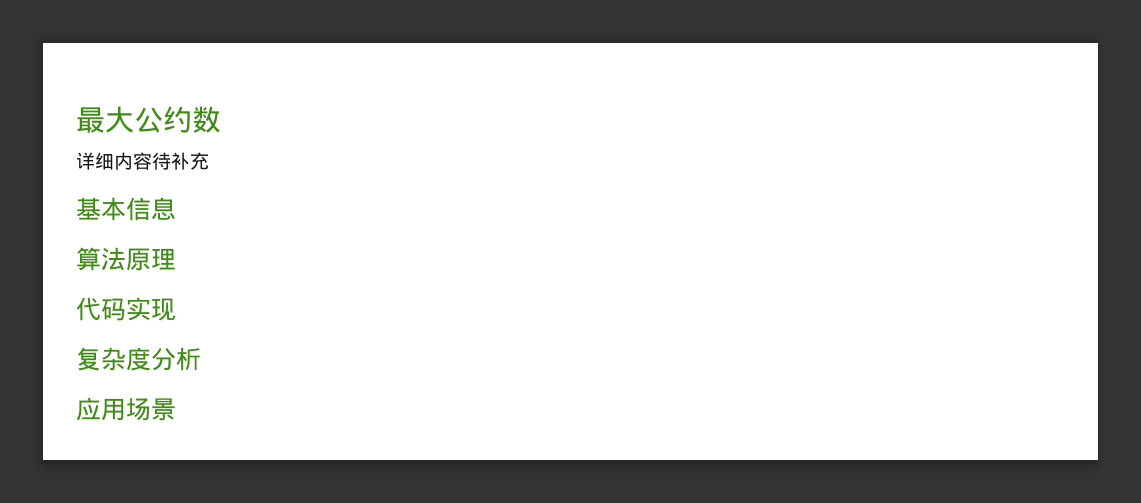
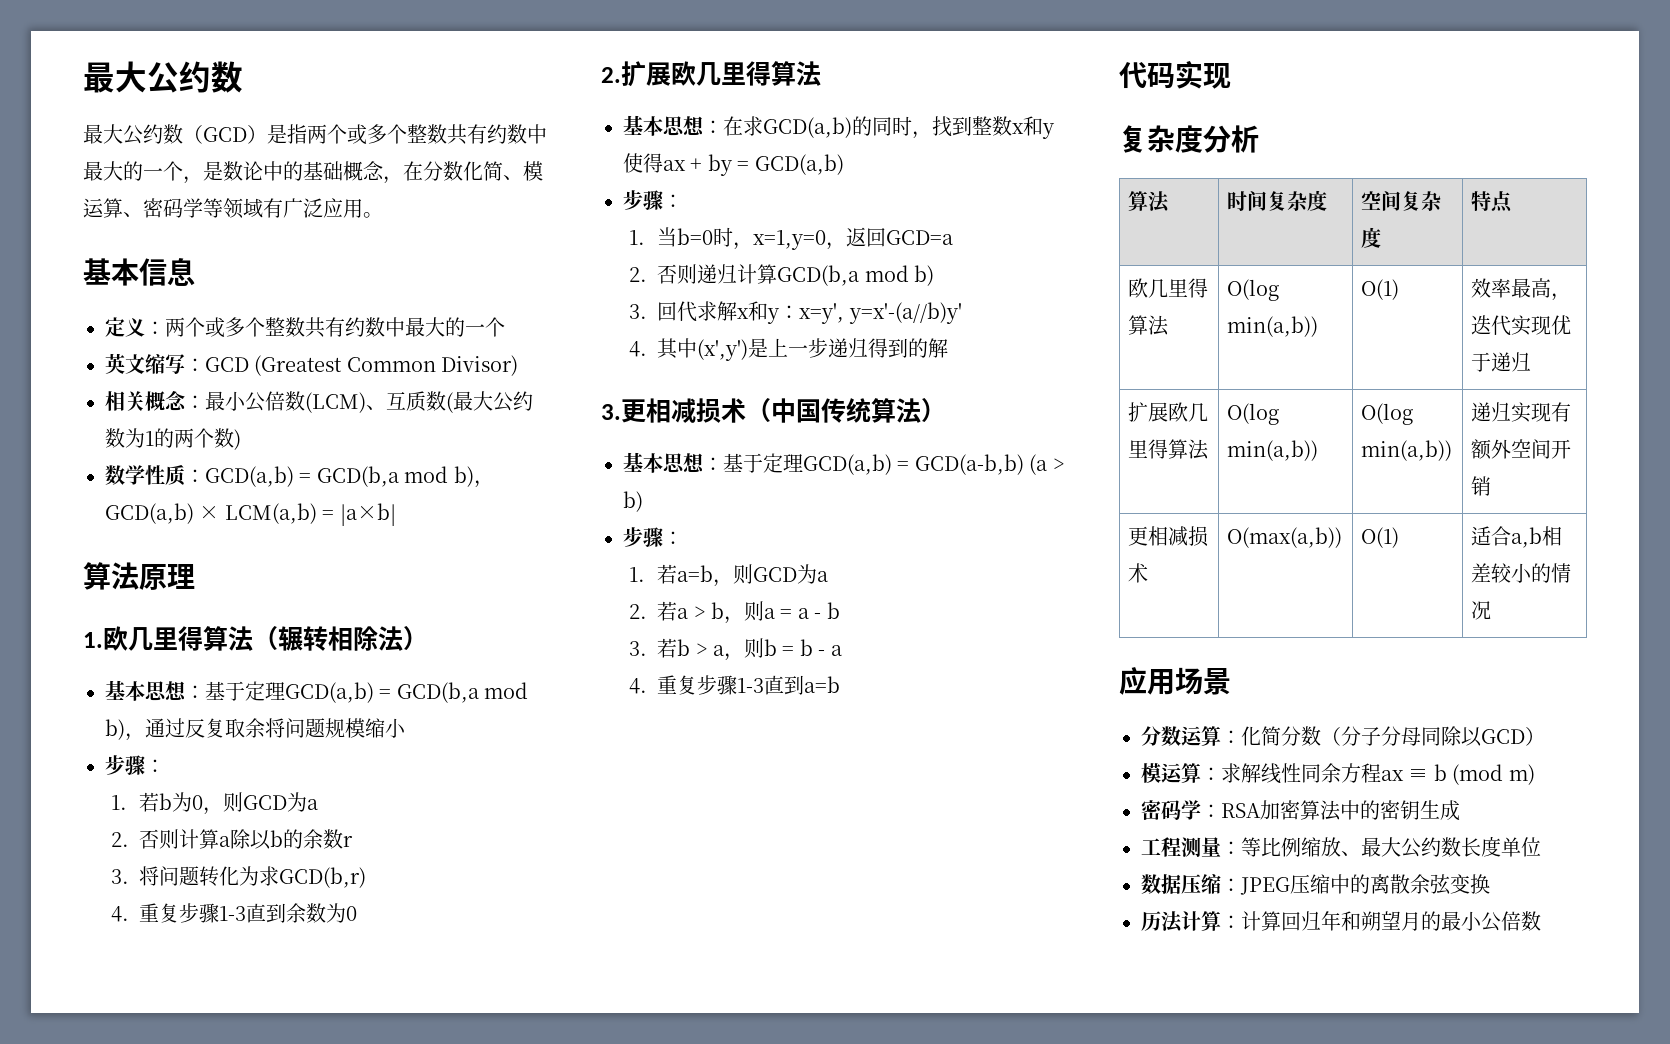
[76,152,209,170] [76,197,176,221] [76,247,176,271] 详细内容待补充 // 基本信息 // 算法原理 -> [83,124,547,145] [83,161,543,184] [83,198,383,219] [83,258,195,286] [105,317,505,338] [105,353,519,376] [105,390,533,413] [105,428,241,450] [105,465,494,488] [105,503,396,526] [83,562,195,590] [83,626,428,651] [105,680,529,703] [105,718,406,741] [105,755,165,775] [111,792,319,815] [111,829,354,850] [111,866,367,888] [111,903,358,923] [601,61,821,87] [623,115,1055,139] [623,153,844,176] [623,190,683,210] [629,227,954,250] [629,264,934,286] [629,301,962,324] [629,338,949,361] [601,398,946,423] [623,452,1065,475] [623,491,643,512] [623,527,683,547] [629,564,829,587] [629,601,840,624] [629,638,842,661] [629,675,841,695] 最大公约数（GCD）是指两个或多个整数共有约数中最大的一个，是数论中的基础概念，在分数化简、模运算、密码学等领域有广泛应用。 // 基本信息 // 定义：两个或多个整数共有约数中最大的一个 // 英文缩写：GCD (Greatest Common Divisor) // 相关概念：最小公倍数(LCM)、互质数(最大公约数为1的两个数) // 数学性质：GCD(a,b) = GCD(b,a mod b)，GCD(a,b) × LCM(a,b) = |a×b| // 算法原理 // 1.欧几里得算法（辗转相除法） // 基本思想：基于定理GCD(a,b) = GCD(b,a mod b)，通过反复取余将问题规模缩小 // 步骤： // 1.若b为0，则GCD为a // 2.否则计算a除以b的余数r // 3.将问题转化为求GCD(b,r) // 4.重复步骤1-3直到余数为0 // 2.扩展欧几里得算法 // 基本思想：在求GCD(a,b)的同时，找到整数x和y使得ax + by = GCD(a,b) // 步骤： // 1.当b=0时，x=1,y=0，返回GCD=a // 2.否则递归计算GCD(b,a mod b) // 3.回代求解x和y：x=y', y=x'-(a//b)y' // 4.其中(x',y')是上一步递归得到的解 // 3.更相减损术（中国传统算法） // 基本思想：基于定理GCD(a,b) = GCD(a-b,b) (a > b) // 步骤： // 1.若a=b，则GCD为a // 2.若a > b，则a = a - b // 3.若b > a，则b = b - a // 4.重复步骤1-3直到a=b
[76,397,176,421] // 应用场景 -> [1127,191,1170,213] [1226,190,1327,211] [1360,191,1442,211] [1360,227,1381,248] [1470,191,1513,213] [1127,278,1208,298] [1127,315,1169,336] [1226,279,1279,301] [1226,316,1318,337] [1360,279,1399,300] [1470,278,1571,301] [1470,315,1571,336] [1470,352,1531,372] [1127,402,1208,422] [1127,439,1209,460] [1226,403,1279,425] [1226,440,1318,461] [1360,403,1413,425] [1360,440,1452,461] [1470,402,1571,423] [1470,439,1571,460] [1470,476,1491,496] [1127,526,1208,547] [1127,563,1148,583] [1226,527,1342,548] [1360,527,1399,548] [1470,526,1562,548] [1470,563,1571,583] [1470,601,1491,620] [1119,667,1231,695] [1141,726,1545,747] [1141,763,1535,785] [1141,800,1460,821] [1141,836,1541,858] [1141,874,1490,895] [1141,911,1541,933] // 算法 | 时间复杂度 | 空间复杂度 | 特点 // 欧几里得算法 | O(log min(a,b)) | O(1) | 效率最高，迭代实现优于递归 // 扩展欧几里得算法 | O(log min(a,b)) | O(log min(a,b)) | 递归实现有额外空间开销 // 更相减损术 | O(max(a,b)) | O(1) | 适合a,b相差较小的情况 // 应用场景 // 分数运算：化简分数（分子分母同除以GCD） // 模运算：求解线性同余方程ax ≡ b (mod m) // 密码学：RSA加密算法中的密钥生成 // 工程测量：等比例缩放、最大公约数长度单位 // 数据压缩：JPEG压缩中的离散余弦变换 // 历法计算：计算回归年和朔望月的最小公倍数

